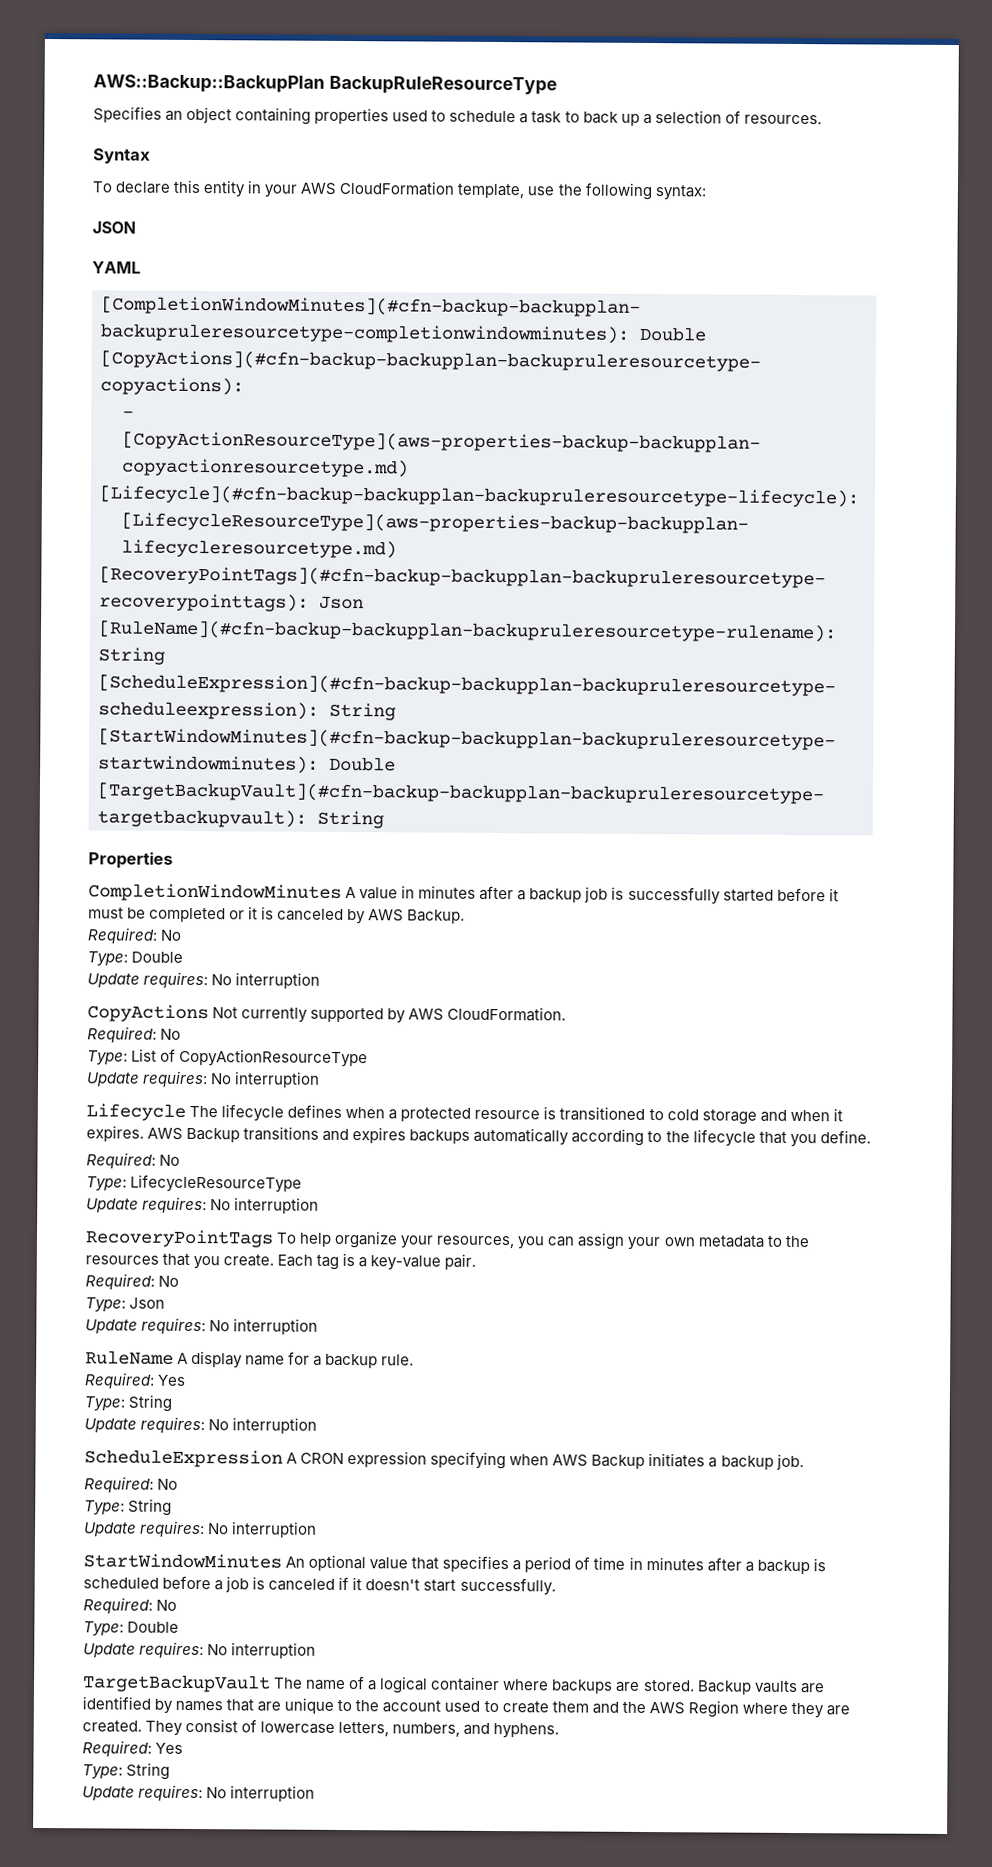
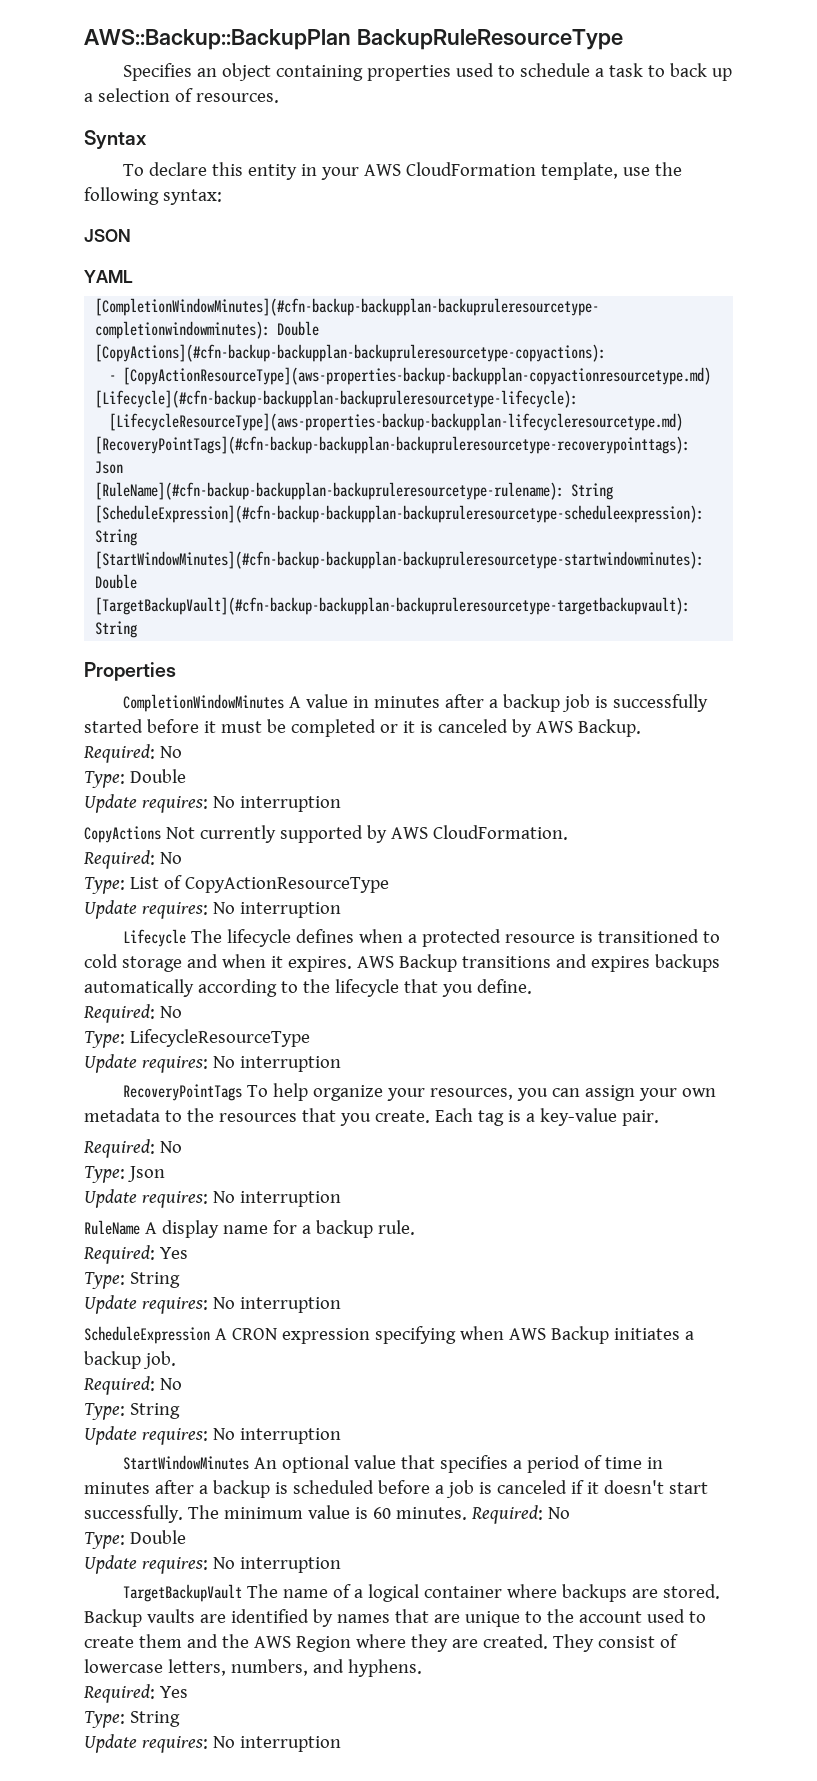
(556, 1586) // -> [187,1505,467,1520] The minimum value is 60 minutes.

